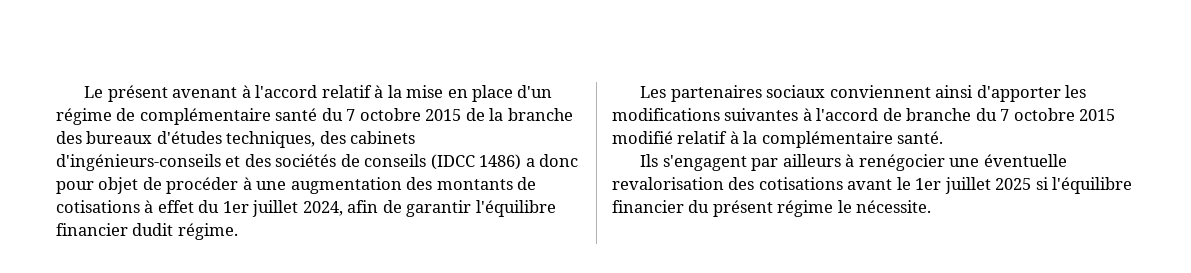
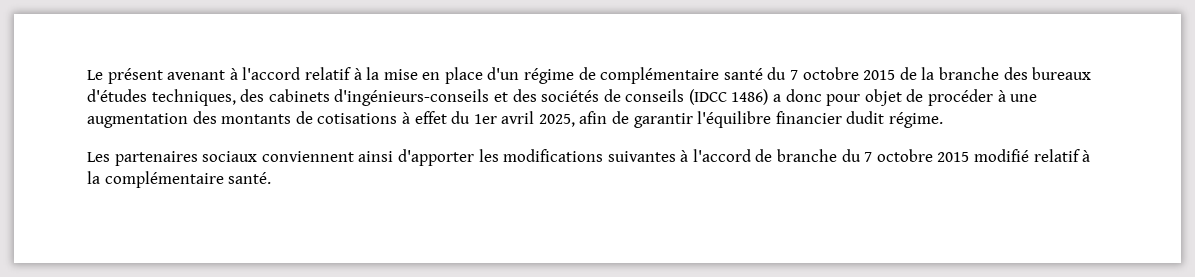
[252,200,343,217] juillet 2024, -> [501,111,575,127] avril 2025,
[640,154,1067,171] [612,177,1133,194] [612,200,932,217] // Ils s'engagent par ailleurs à renégocier une éventuelle revalorisation des cotisations avant le 1er juillet 2025 si l'équilibre financier du présent régime le nécessite. -> (272, 178) none

